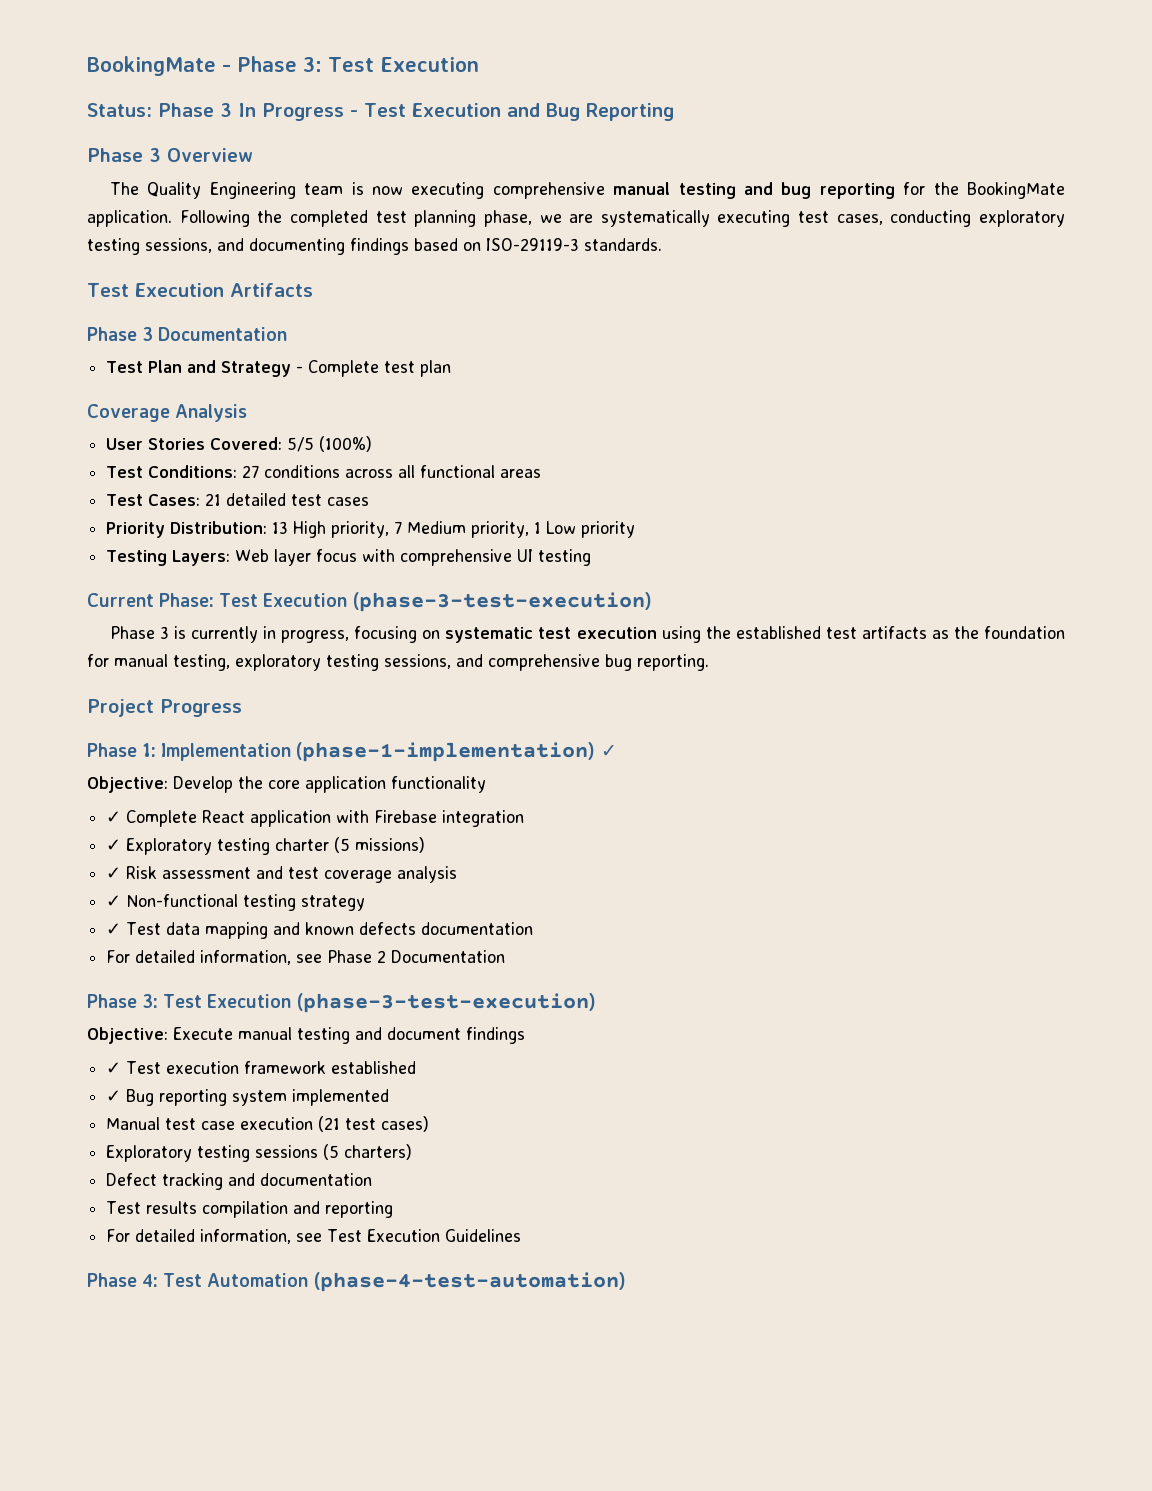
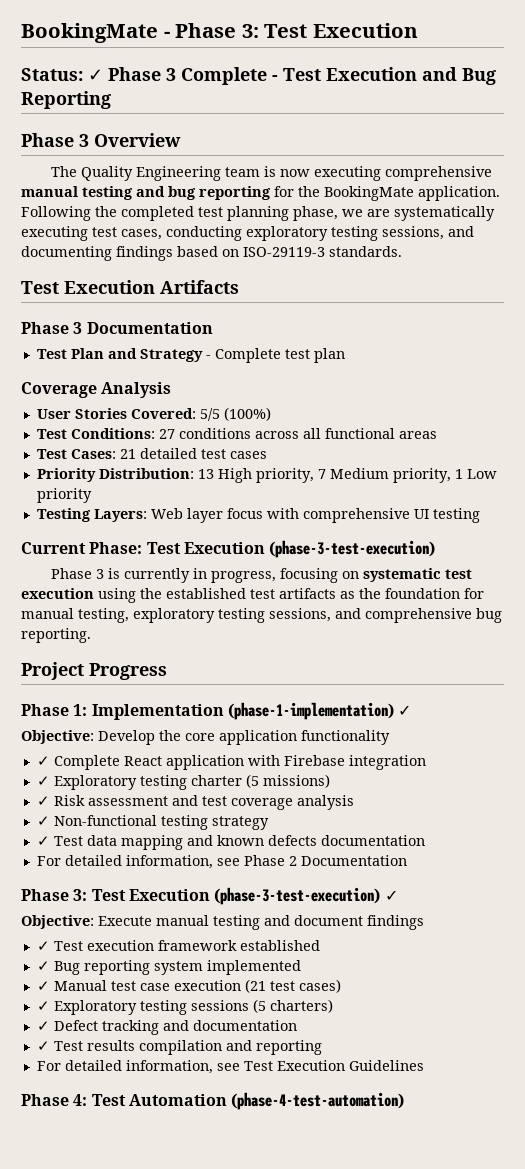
[158,103,344,121] Phase 3 In Progress -> [88,67,267,85] ✓ Phase 3 Complete
(596, 1003) none -> [384,890,398,901] ✓
(390, 1097) none -> [36,981,50,991] ✓
(430, 1124) none -> [36,1001,50,1011] ✓
(413, 1152) none -> [36,1021,50,1031] ✓
(373, 1179) none -> [36,1041,50,1051] ✓

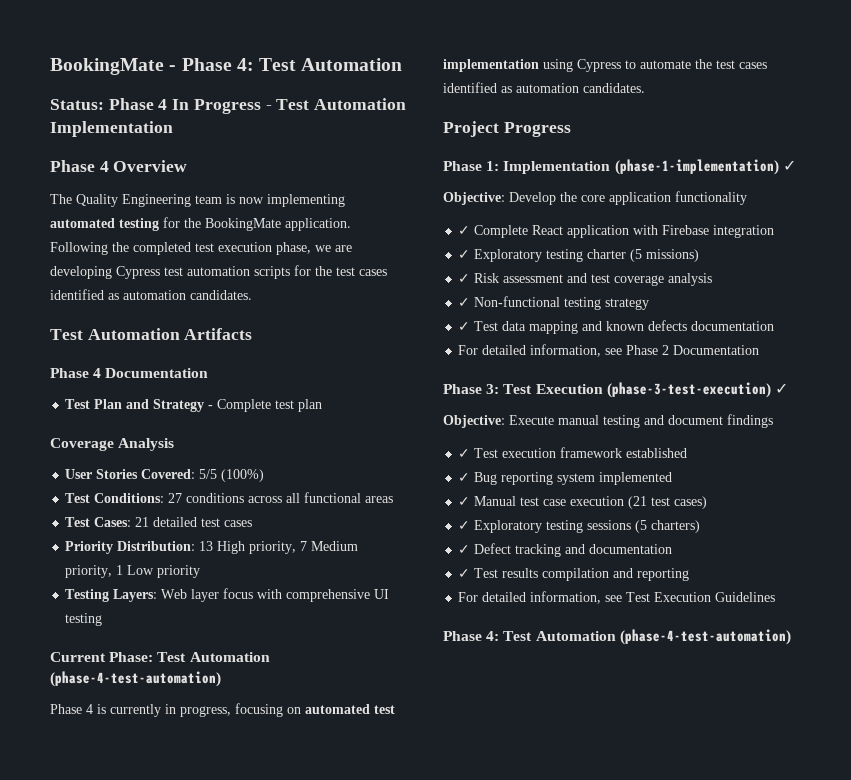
[241,23,418,38] [21,67,496,85] [21,91,111,109] [21,133,89,147] 3: Test Execution // Status: ✓ Phase 3 Complete - Test Execution and Bug Reporting // Phase 3 -> [236,58,403,71] [50,98,407,114] [50,121,173,137] [50,160,109,172] 4: Test Automation // Status: Phase 4 In Progress - Test Automation Implementation // Phase 4
[313,166,492,181] [21,186,271,200] executing comprehensive manual testing and bug reporting -> [267,194,345,207] [50,218,159,231] implementing automated testing
[227,206,289,221] planning -> [218,242,272,252] execution
[394,206,495,221] [21,226,474,241] [21,246,402,261] [21,280,155,294] systematically executing test cases, conducting exploratory testing sessions, and documenting findings based on ISO-29119-3 standards. // Test Execution -> [50,265,387,279] [50,289,252,300] [50,328,180,340] developing Cypress test automation scripts for the test cases identified as automation candidates. // Test Automation
[73,322,83,334] 3 -> [93,368,102,378] 4
[183,540,436,558] [50,568,104,579] Execution (phase-3-test-execution) // Phase 3 -> [189,652,270,662] [50,671,221,687] [50,704,93,714] Automation (phase-4-test-automation) // Phase 4
[362,568,472,582] [21,588,484,603] [21,608,502,623] [21,628,91,643] systematic test execution using the established test artifacts as the foundation for manual testing, exploratory testing sessions, and comprehensive bug reporting. -> [305,704,395,714] [443,59,767,72] [443,82,645,93] automated test implementation using Cypress to automate the test cases identified as automation candidates.

